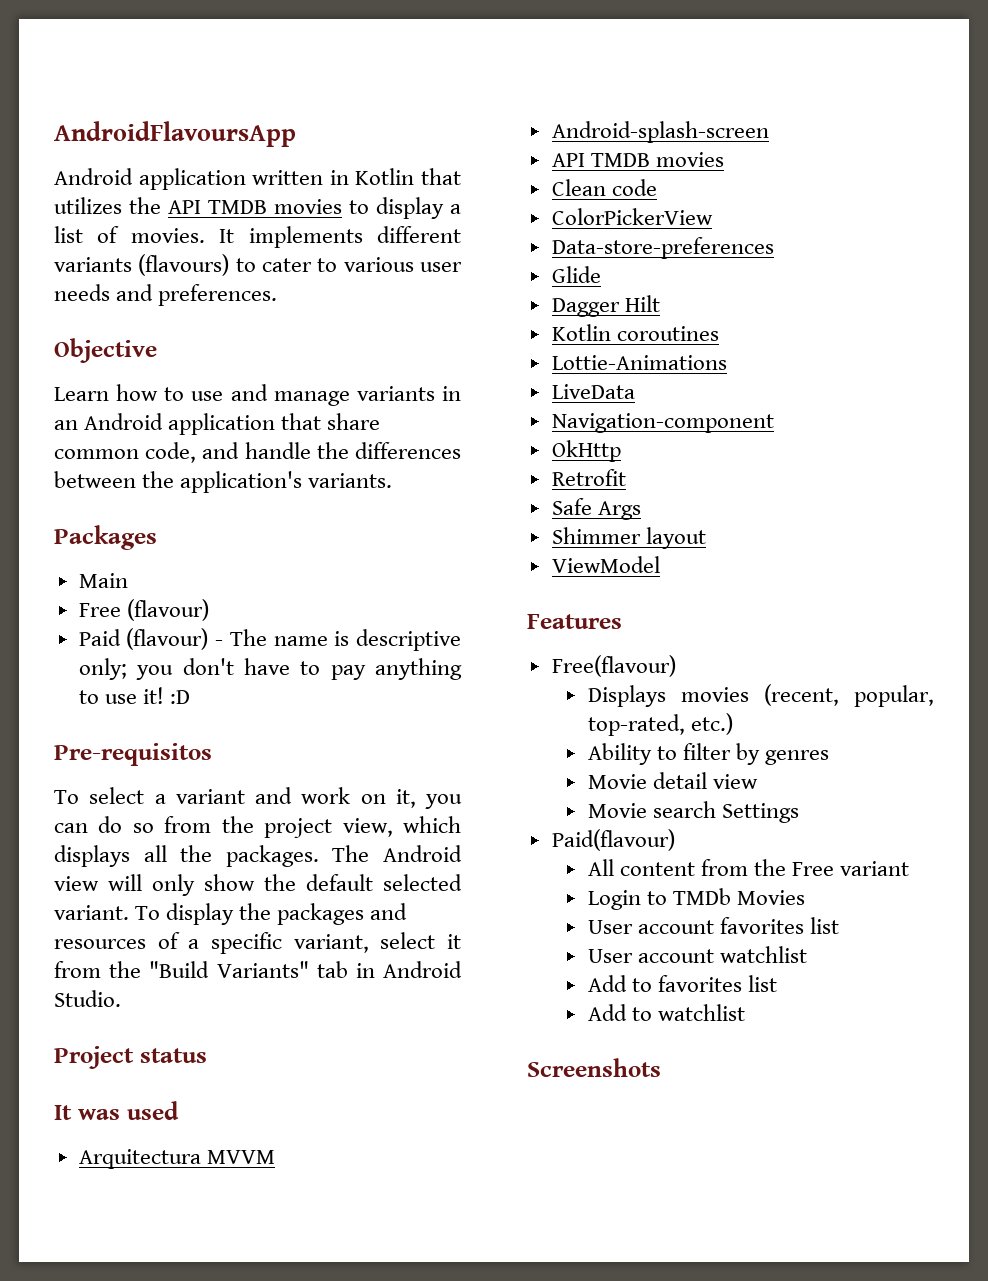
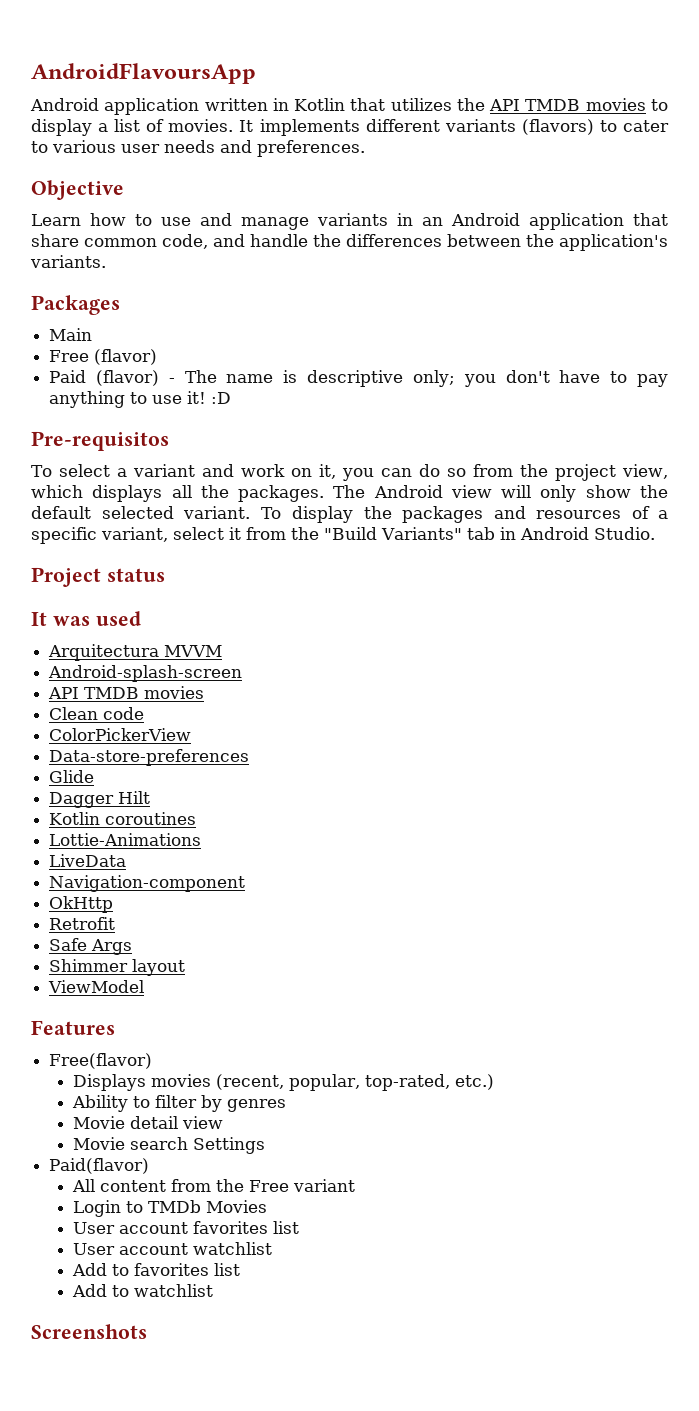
[138,254,230,276] (flavours) -> [521,119,594,135] (flavors)
[126,599,209,621] (flavour) -> [94,349,158,365] (flavor)
[126,628,209,650] (flavour) -> [95,370,159,386] (flavor)
[551,655,676,677] Free(flavour) -> [49,1053,153,1069] Free(flavor)
[551,829,675,851] Paid(flavour) -> [49,1158,150,1174] Paid(flavor)

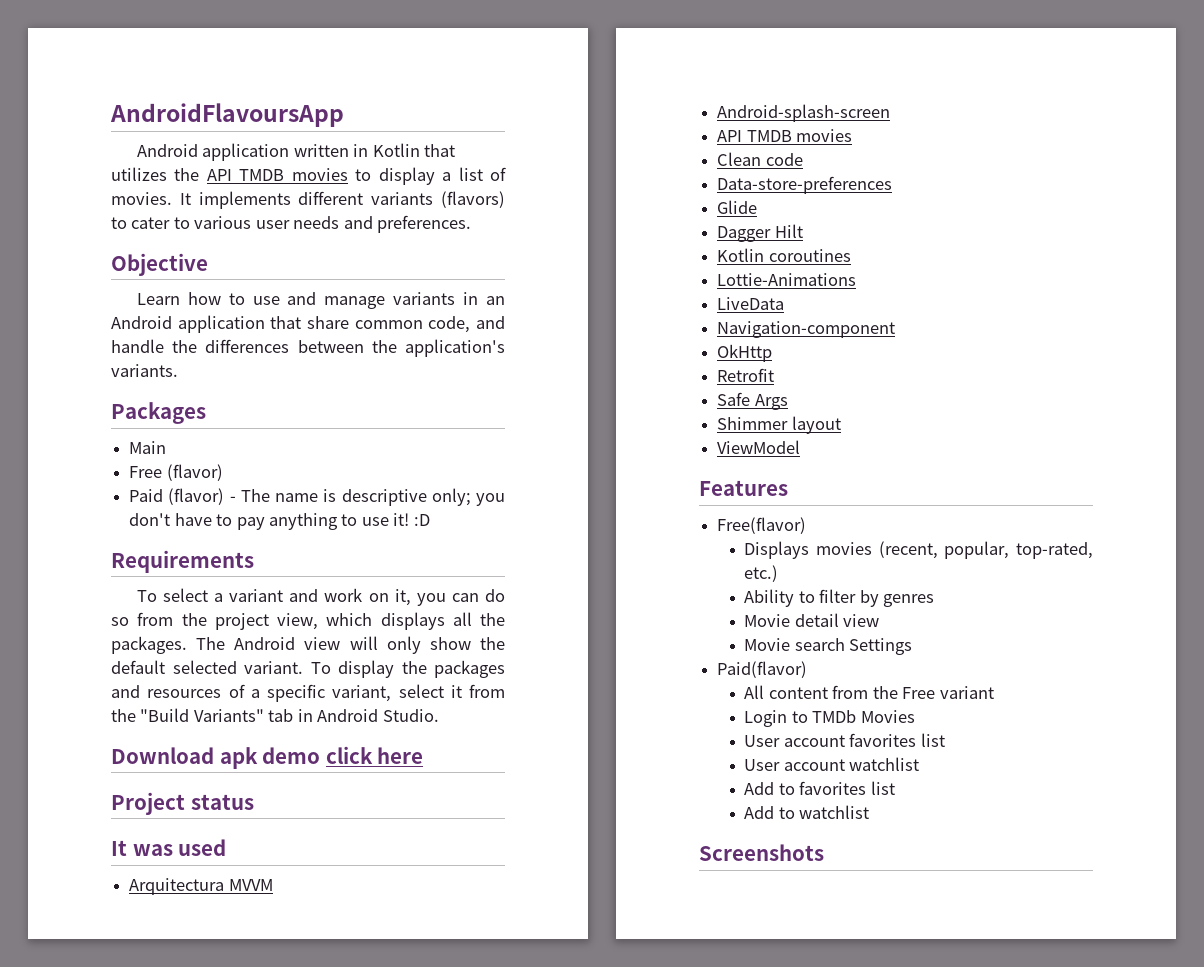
[31,431,169,451] Pre-requisitos -> [111,550,254,573] Requirements
(655, 533) none -> [111,746,424,769] // Download apk demo click here
[49,728,192,741] // ColorPickerView -> (803, 159) none

